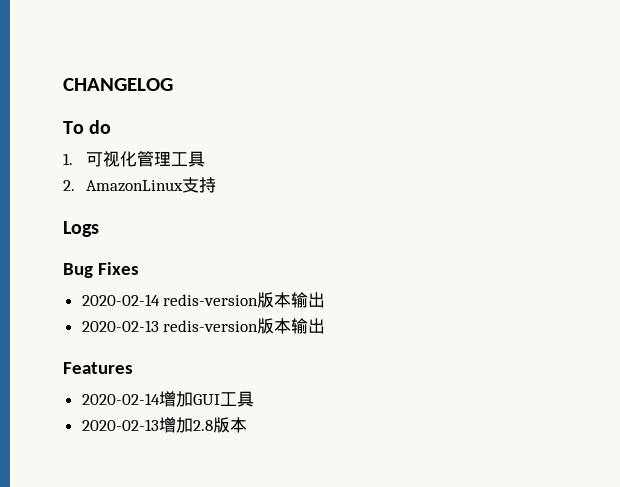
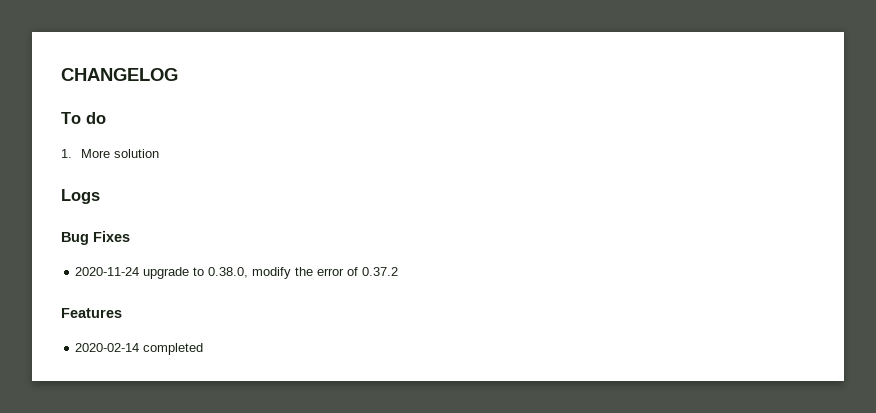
[86,151,206,167] [63,177,217,193] [63,221,99,237] [63,262,139,278] [81,292,326,308] [81,318,326,334] [63,362,133,374] [81,391,254,407] [81,417,247,433] 可视化管理工具 // 2. AmazonLinux支持 // Logs // Bug Fixes // 2020-02-14 redis-version版本输出 // 2020-02-13 redis-version版本输出 // Features // 2020-02-14增加GUI工具 // 2020-02-13增加2.8版本 -> [81,149,160,158] [61,189,100,204] [61,231,130,245] [75,267,399,279] [61,308,122,318] [75,343,204,355] More solution // Logs // Bug Fixes // 2020-11-24 upgrade to 0.38.0, modify the error of 0.37.2 // Features // 2020-02-14 completed

